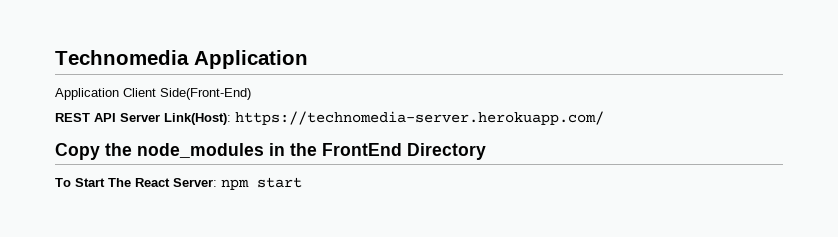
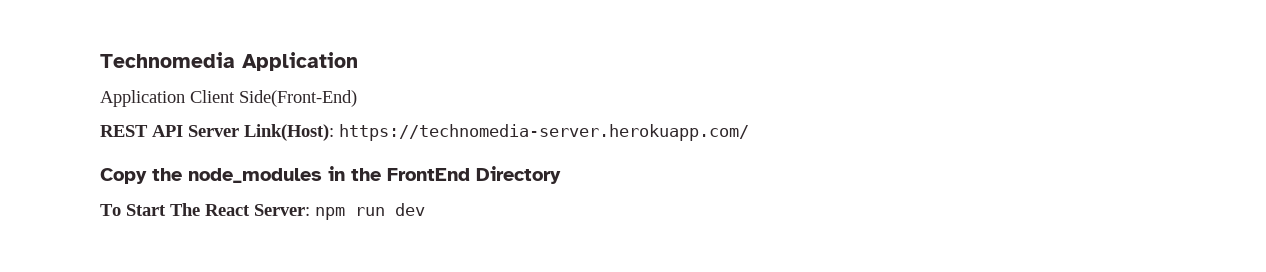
[257,177,302,188] start -> [355,203,425,216] run dev

